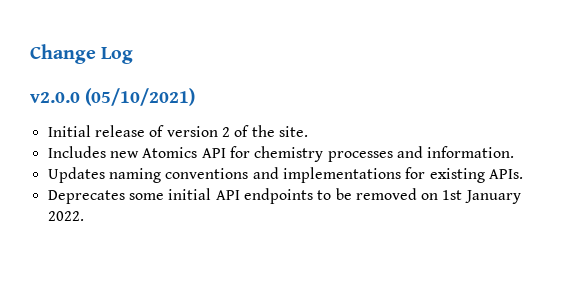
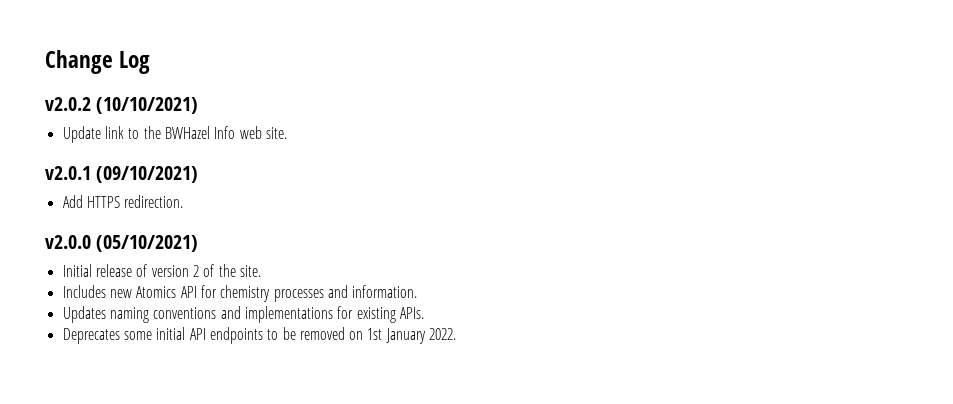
(134, 55) none -> [45,97,199,114] [62,126,287,143] [45,166,199,183] [62,195,184,208] // v2.0.2 (10/10/2021) // Update link to the BWHazel Info web site. // v2.0.1 (09/10/2021) // Add HTTPS redirection.

